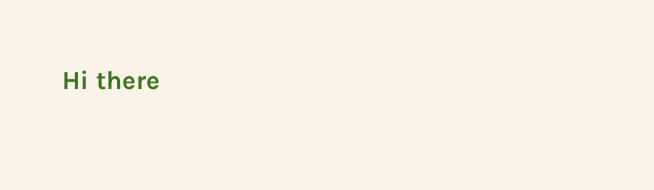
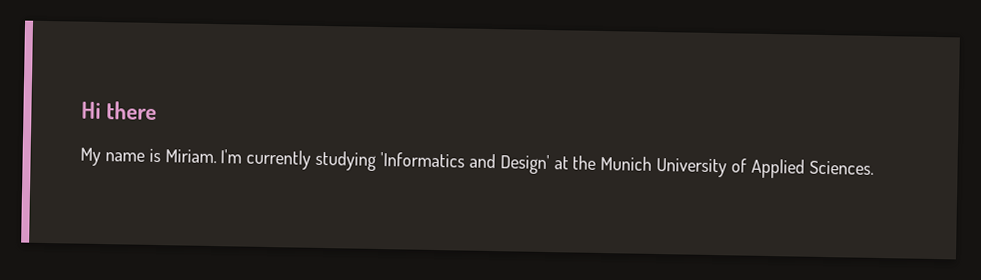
(161, 80) none -> [80,147,874,179] // My name is Miriam. I'm currently studying 'Informatics and Design' at the Munich University of Applied Sciences.

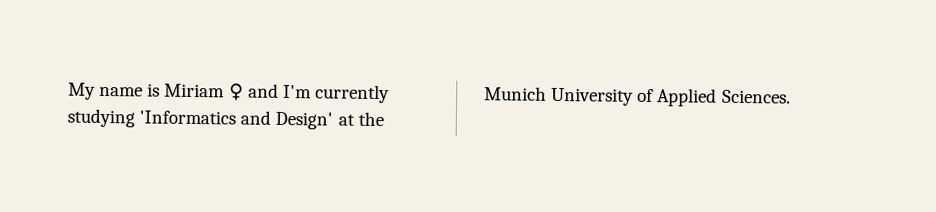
[81,101,158,121] Hi there // -> (68, 91) none
[164,149,217,164] Miriam. -> [164,83,279,101] Miriam ♀ and

